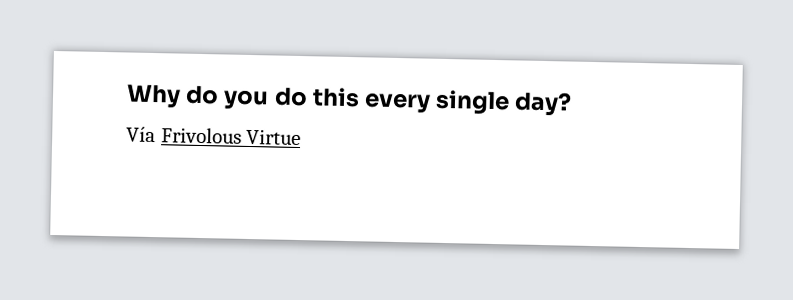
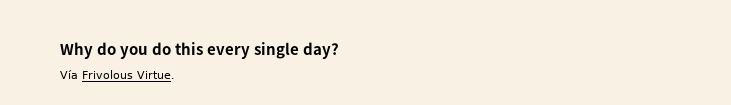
[246,128,302,146] Virtue -> [137,71,175,79] Virtue.

